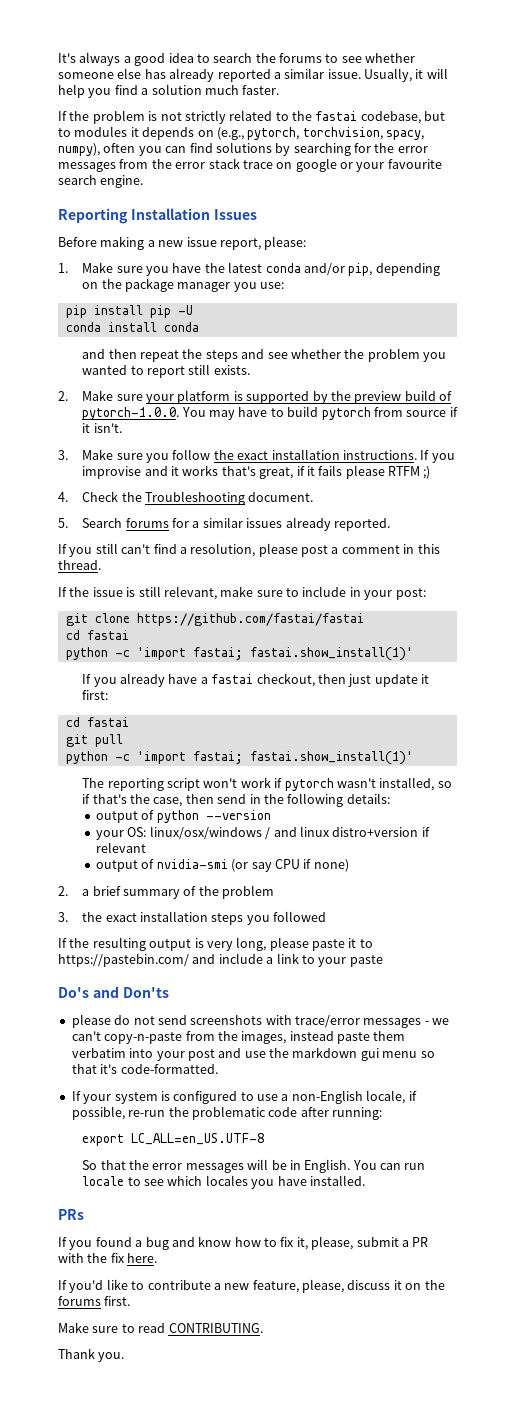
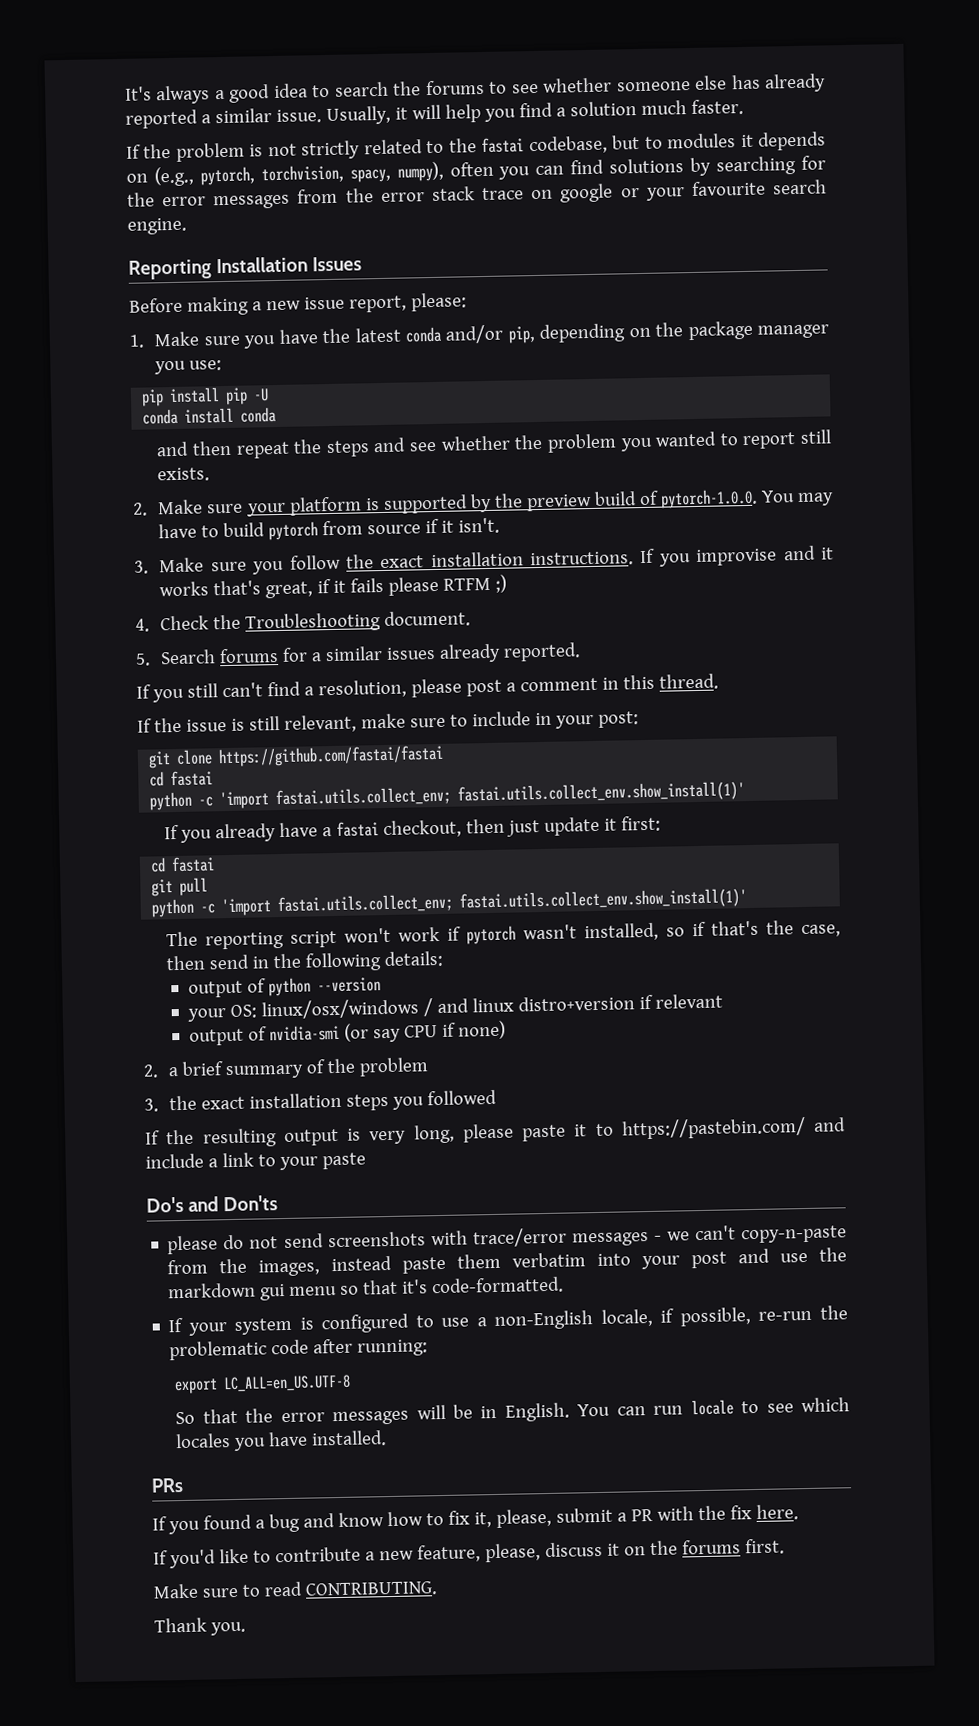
[192,647,413,661] fastai; fastai.show_install(1)' -> [275,781,746,808] fastai.utils.collect_env; fastai.utils.collect_env.show_install(1)'
[192,751,413,765] fastai; fastai.show_install(1)' -> [277,888,748,915] fastai.utils.collect_env; fastai.utils.collect_env.show_install(1)'

